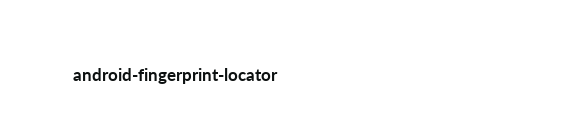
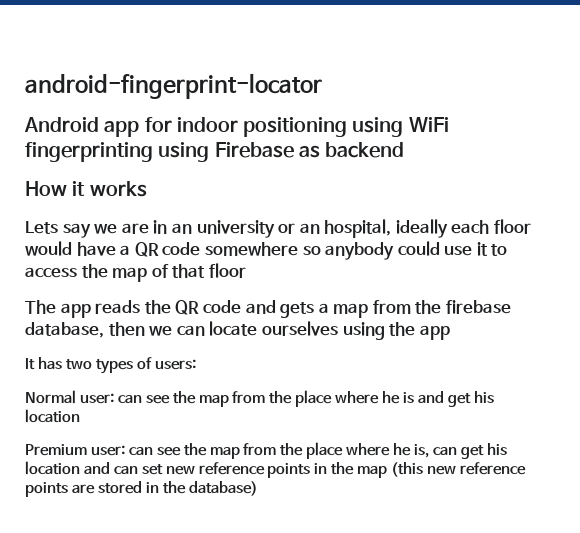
(278, 76) none -> [24,117,449,137] [25,142,405,162] [25,181,147,197] [25,219,532,238] [25,241,508,260] [25,263,246,282] [25,300,512,318] [25,321,450,340] [25,357,196,374] [25,390,494,407] [25,409,80,423] [25,442,507,459] [25,461,526,478] [25,481,258,497] // Android app for indoor positioning using WiFi fingerprinting using Firebase as backend // How it works // Lets say we are in an university or an hospital, ideally each floor would have a QR code somewhere so anybody could use it to access the map of that floor // The app reads the QR code and gets a map from the firebase database, then we can locate ourselves using the app // It has two types of users: // Normal user: can see the map from the place where he is and get his location // Premium user: can see the map from the place where he is, can get his location and can set new reference points in the map (this new reference points are stored in the database)

